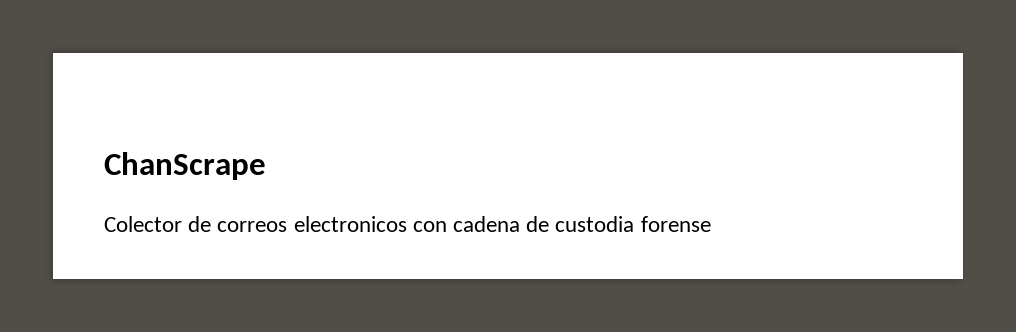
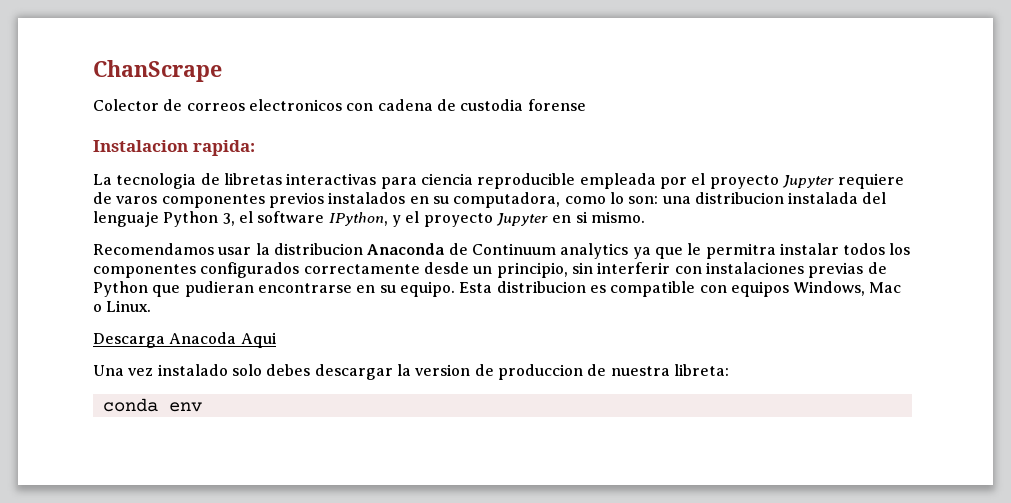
(711, 224) none -> [93,140,255,156] [93,173,905,189] [93,192,887,208] [93,211,645,227] [93,243,911,259] [93,262,887,278] [93,281,902,297] [93,300,152,312] [93,332,277,348] [93,364,729,380] [102,398,202,412] // Instalacion rapida: // La tecnologia de libretas interactivas para ciencia reproducible empleada por el proyecto Jupyter requiere de varos componentes previos instalados en su computadora, como lo son: una distribucion instalada del lenguaje Python 3, el software IPython, y el proyecto Jupyter en si mismo. // Recomendamos usar la distribucion Anaconda de Continuum analytics ya que le permitra instalar todos los componentes configurados correctamente desde un principio, sin interferir con instalaciones previas de Python que pudieran encontrarse en su equipo. Esta distribucion es compatible con equipos Windows, Mac o Linux. // Descarga Anacoda Aqui // Una vez instalado solo debes descargar la version de produccion de nuestra libreta: // conda env

